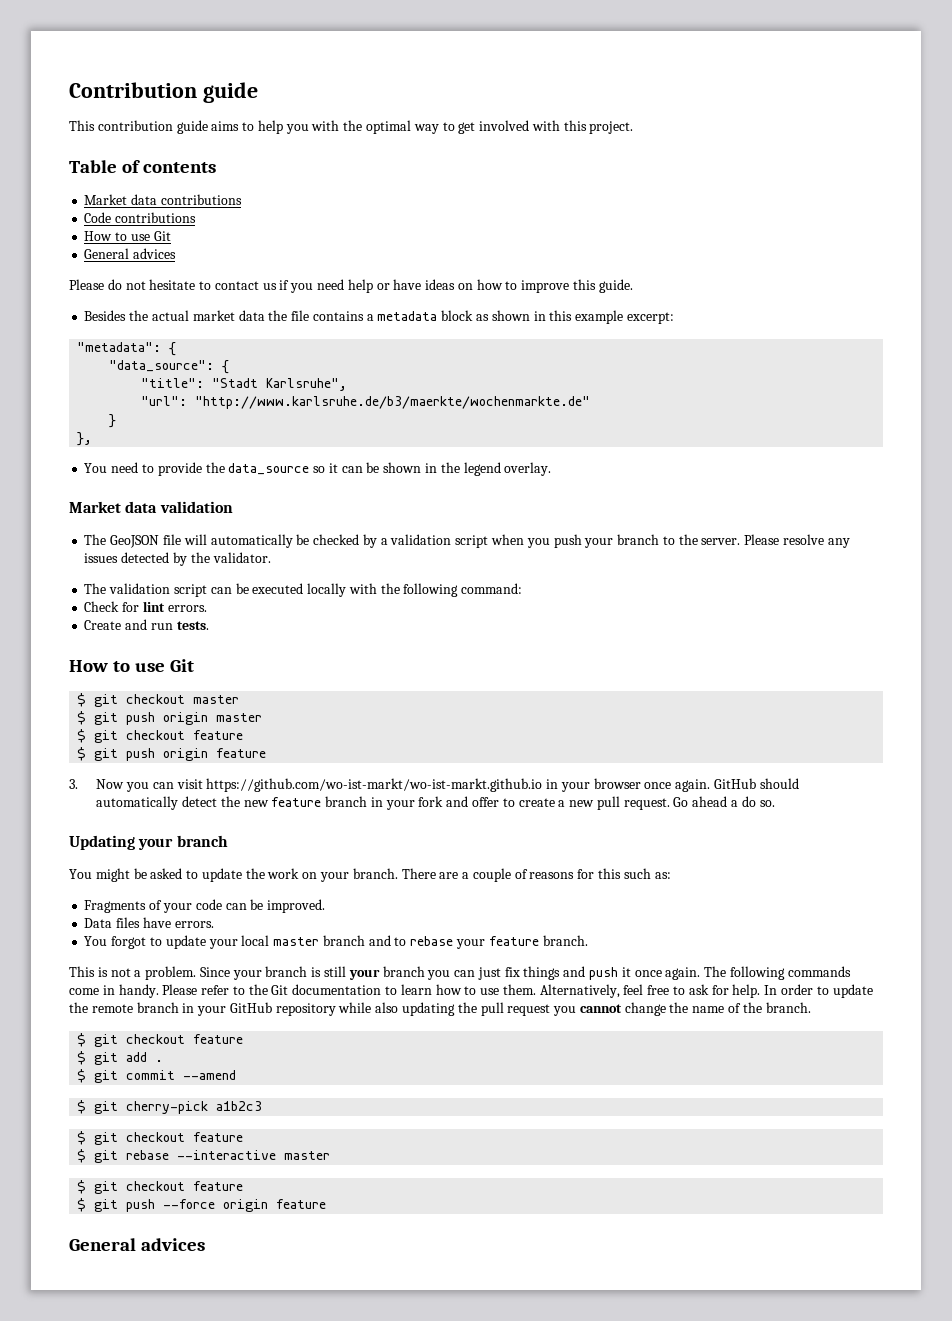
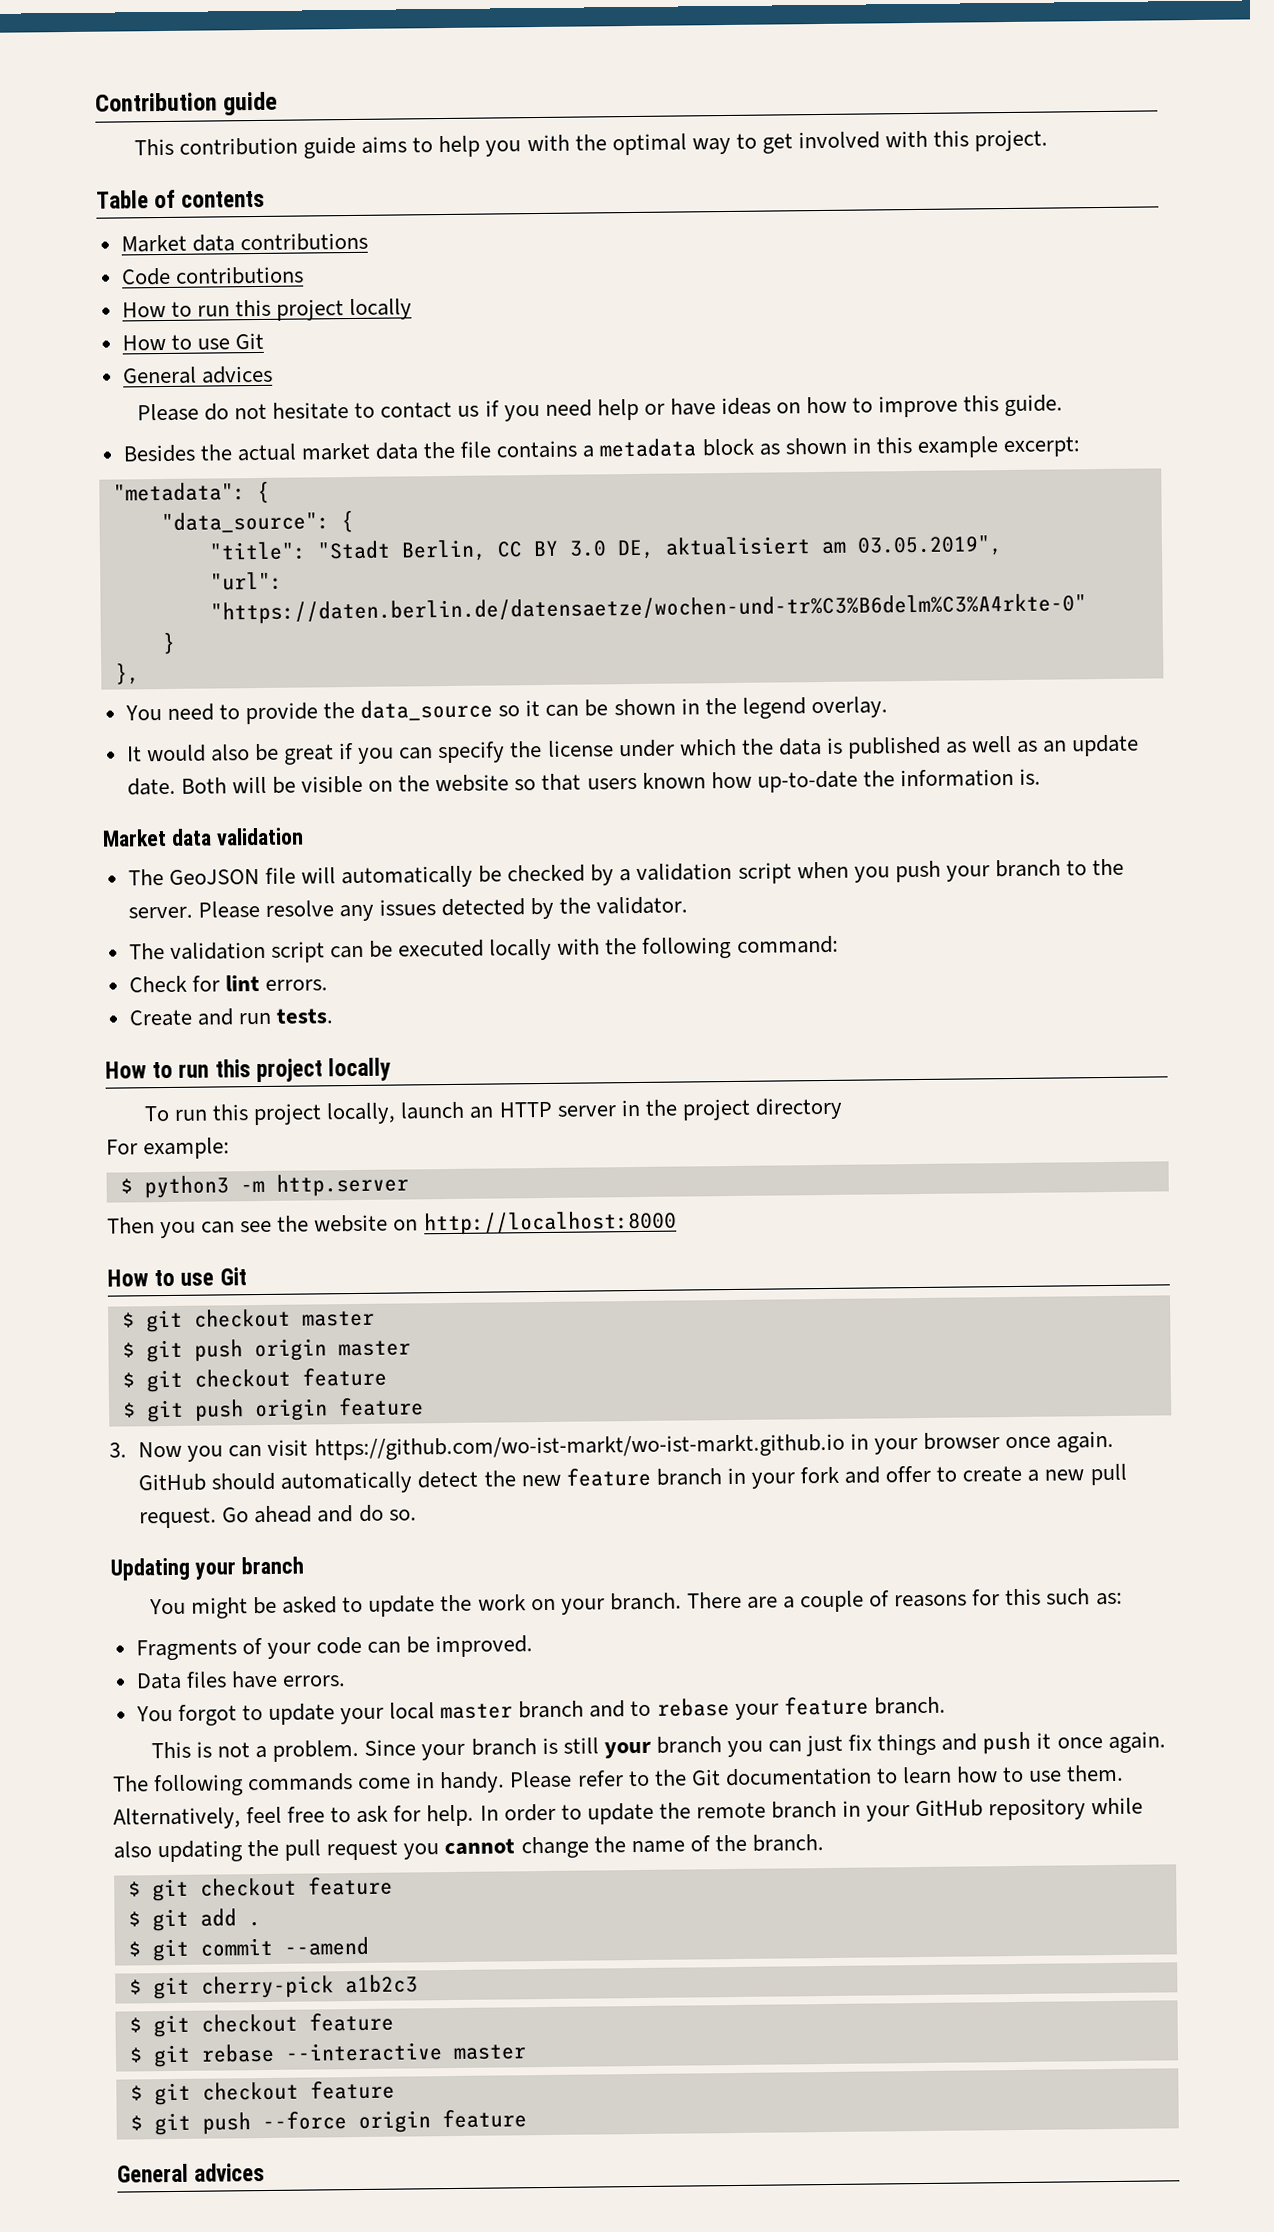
(197, 217) none -> [121,298,413,321] // How to run this project locally
[266,378,348,391] Karlsruhe", -> [400,535,1003,562] Berlin, CC BY 3.0 DE, aktualisiert am 03.05.2019",
[195,396,591,409] "http://www.karlsruhe.de/b3/maerkte/wochenmarkte.de" -> [209,593,1087,625] "https://daten.berlin.de/datensaetze/wochen-und-tr%C3%B6delm%C3%A4rkte-0"
(552, 469) none -> [126,734,1140,765] [126,768,1041,796] // It would also be great if you can specify the license under which the data is published as well as an update date. Both will be visible on the website so that users known how up-to-date the information is.
(209, 625) none -> [105,1057,392,1083] [144,1097,843,1126] [106,1137,231,1160] [119,1173,409,1199] [107,1210,677,1239] // How to run this project locally // To run this project locally, launch an HTTP server in the project directory // For example: // $ python3 -m http.server // Then you can see the website on http://localhost:8000
[731,800,739,807] a -> [317,1505,354,1523] and

